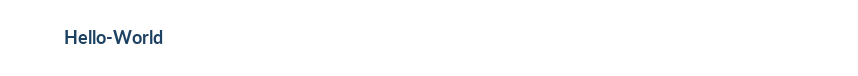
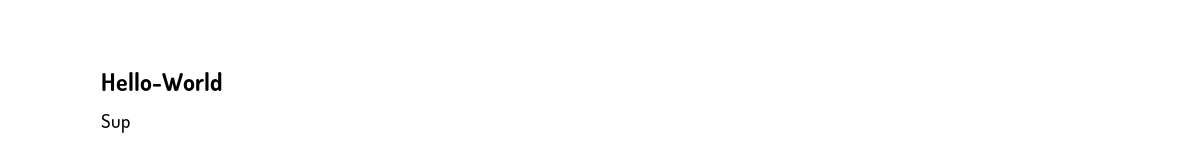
(163, 37) none -> [101,114,130,133] // Sup

